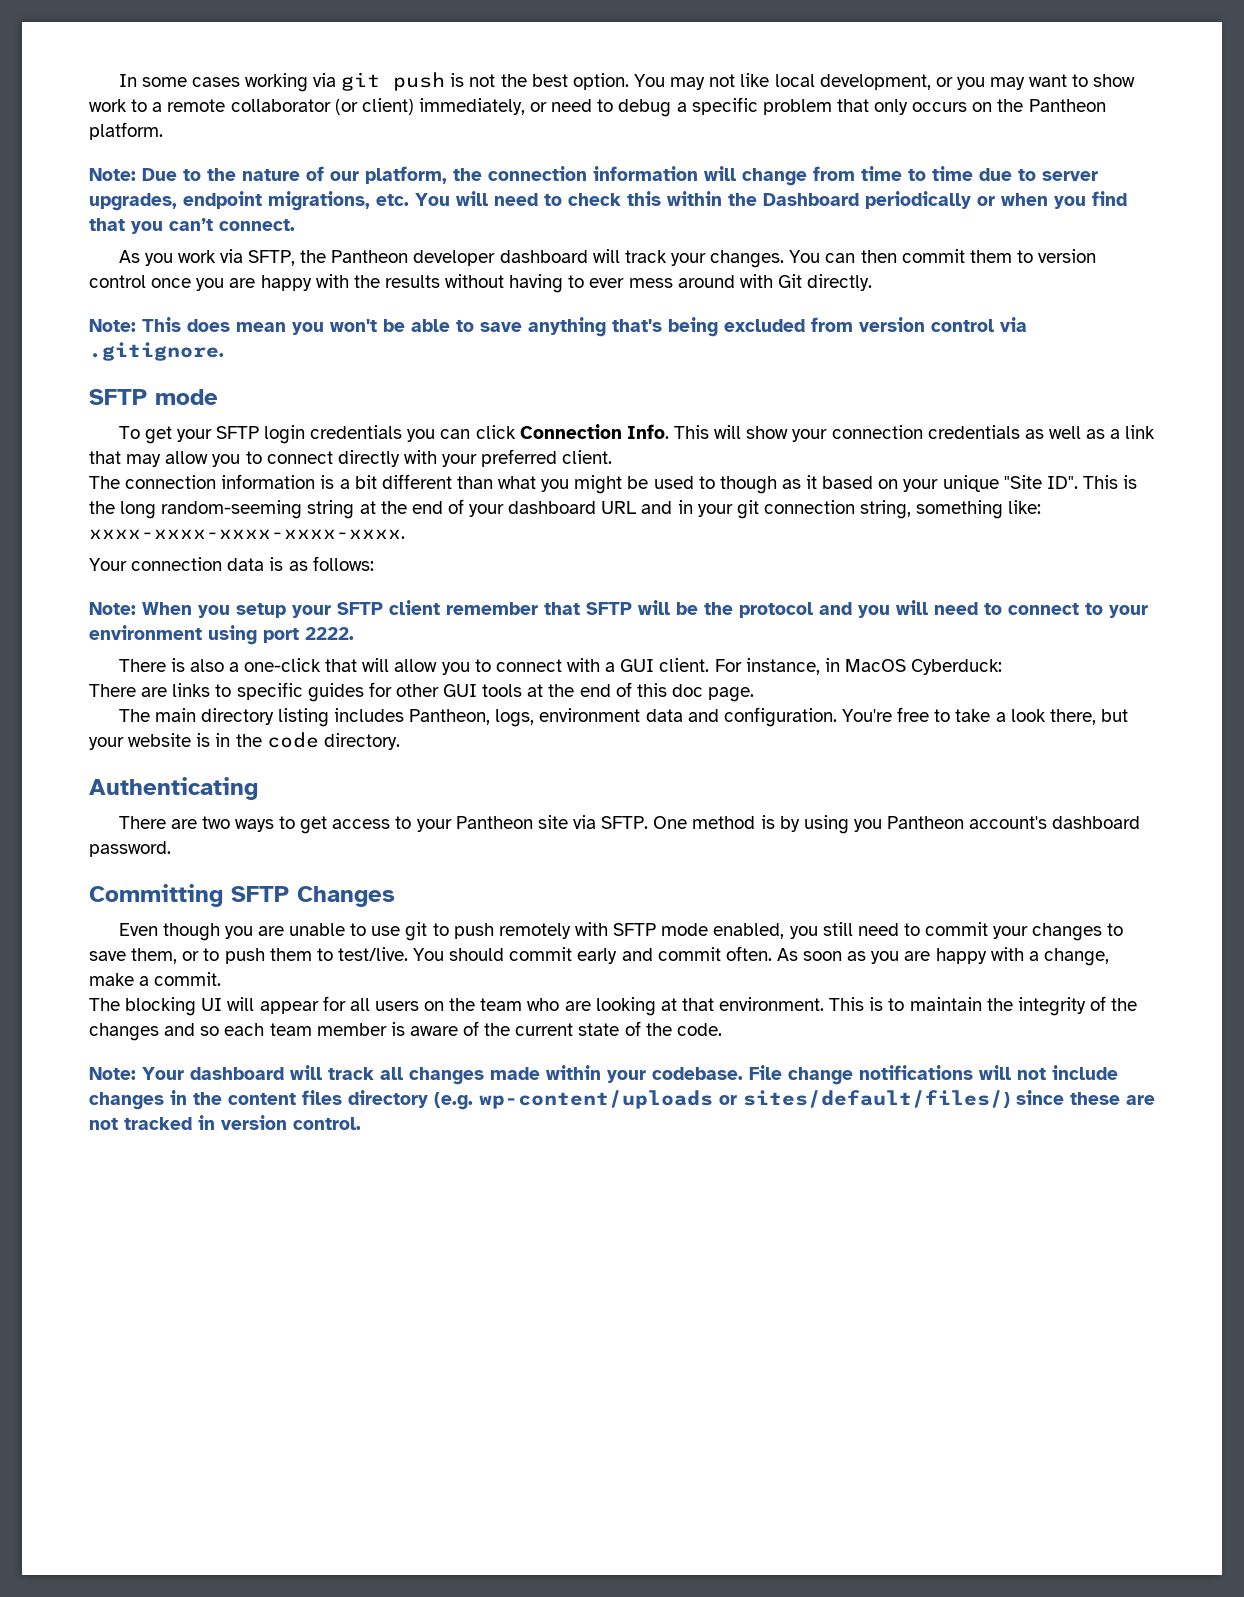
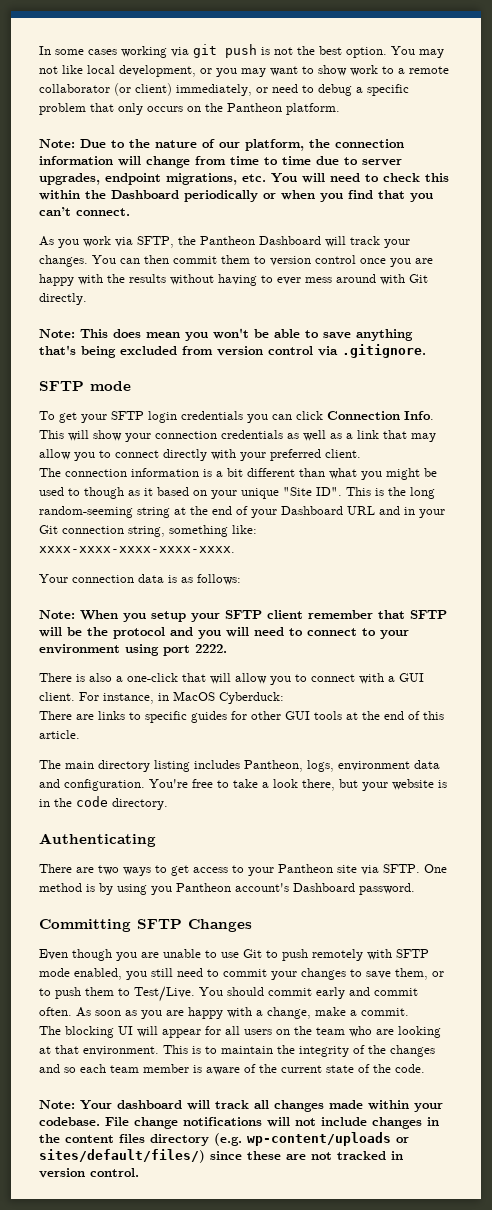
[413,250,588,266] developer dashboard -> [259,236,321,245] Dashboard
[508,501,597,514] dashboard -> [281,506,343,515] Dashboard
[736,500,759,519] git -> [39,525,58,534] Git
[671,684,755,702] doc page. -> [39,730,80,739] article.
[1052,816,1141,829] dashboard -> [293,883,355,892] Dashboard
[405,922,428,941] git -> [243,949,262,958] Git
[337,947,408,961] test/live. -> [134,986,195,1002] Test/Live.

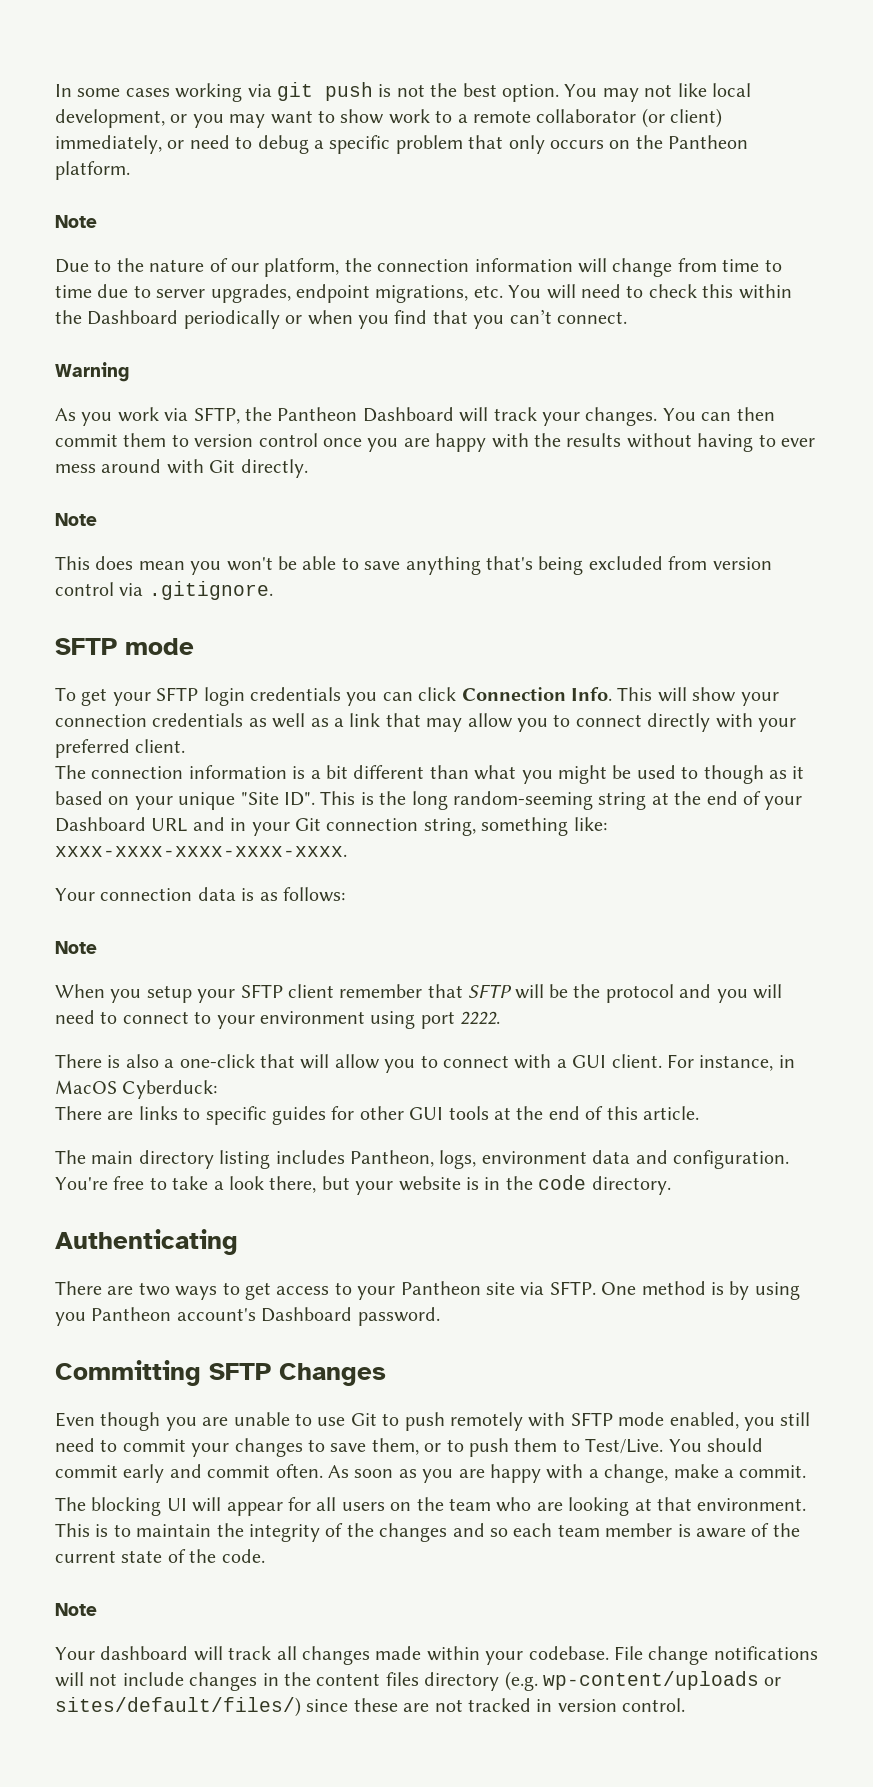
[39,139,75,148] Note: -> [55,215,97,228] Note //
(130, 212) none -> [55,362,129,382] // Warning
[39,329,75,338] Note: -> [55,513,97,526] Note //
[39,610,75,619] Note: -> [55,941,97,954] Note //
[39,1100,75,1109] Note: -> [55,1603,97,1616] Note //

